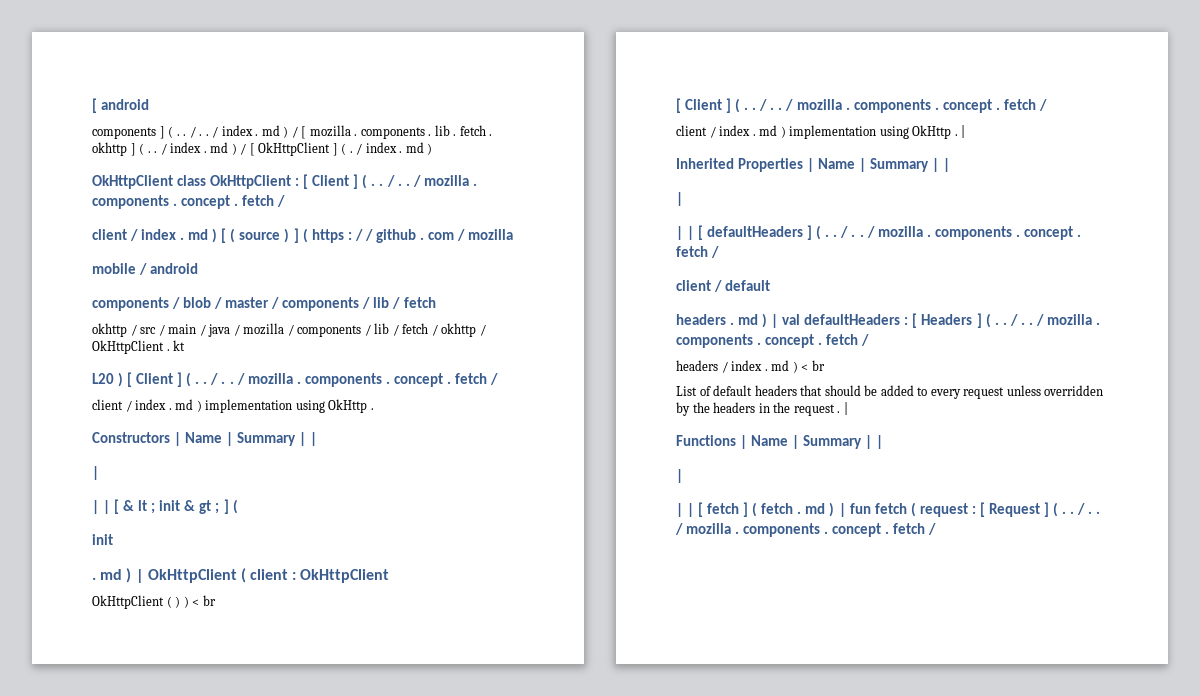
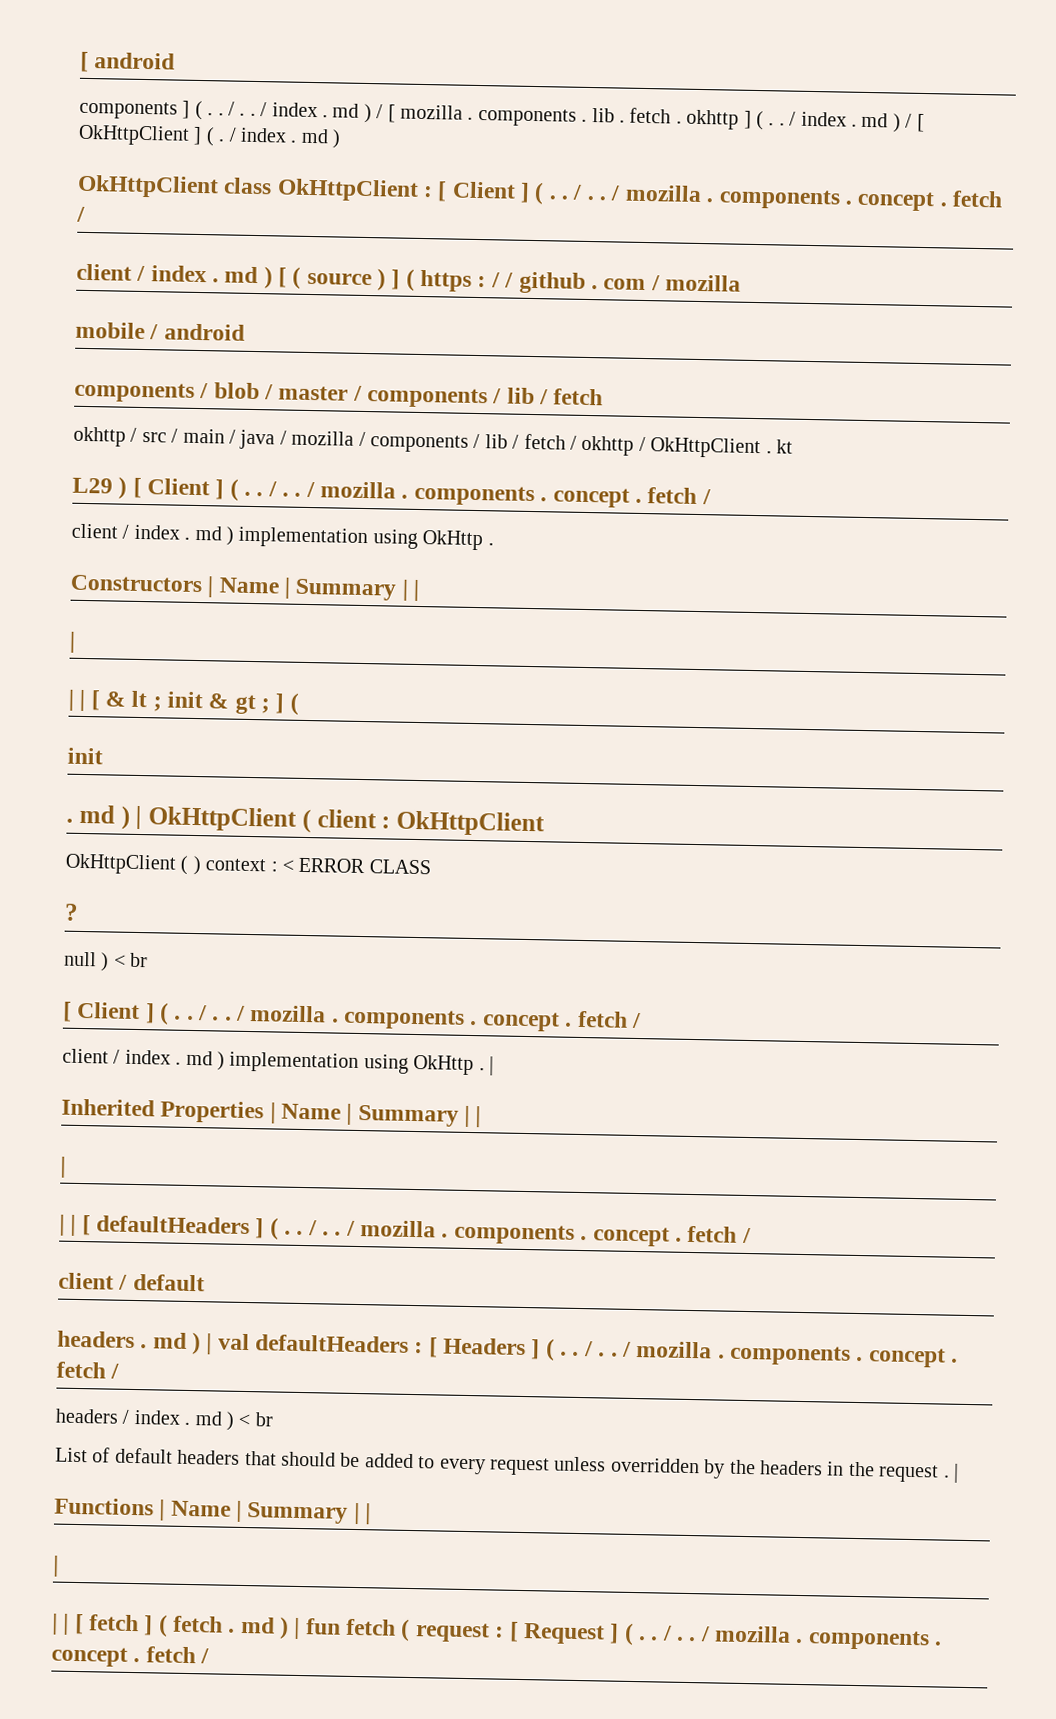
[92,373,114,384] L20 -> [72,477,113,494] L29
(181, 602) none -> [205,857,431,875] [64,903,79,921] [64,951,97,967] context : < ERROR CLASS // ? // null

